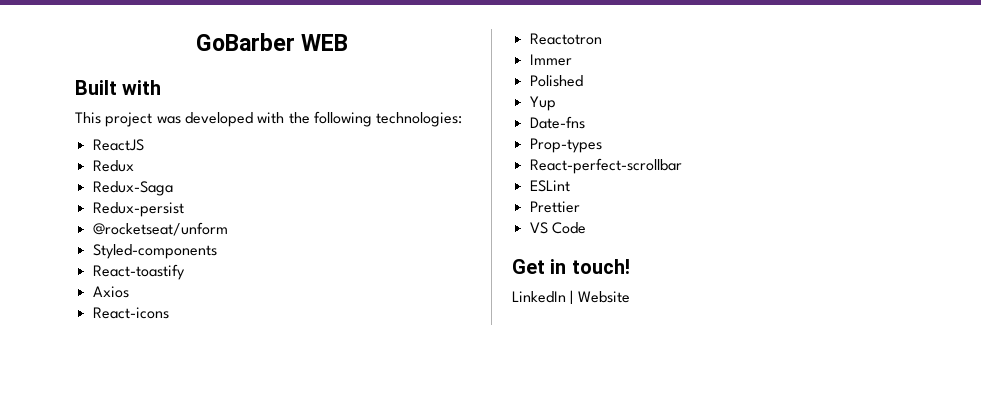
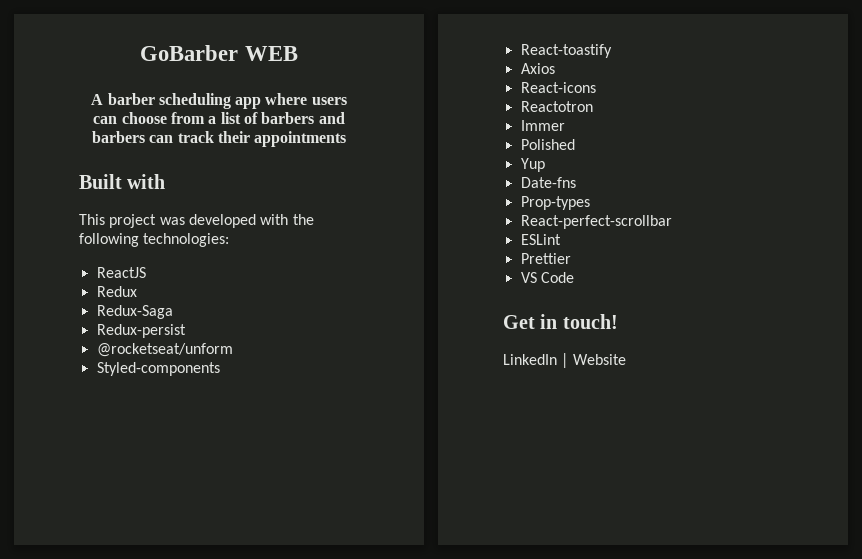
(349, 42) none -> [91,93,347,109] [93,112,345,124] [91,131,347,147] // A barber scheduling app where users can choose from a list of barbers and barbers can track their appointments

